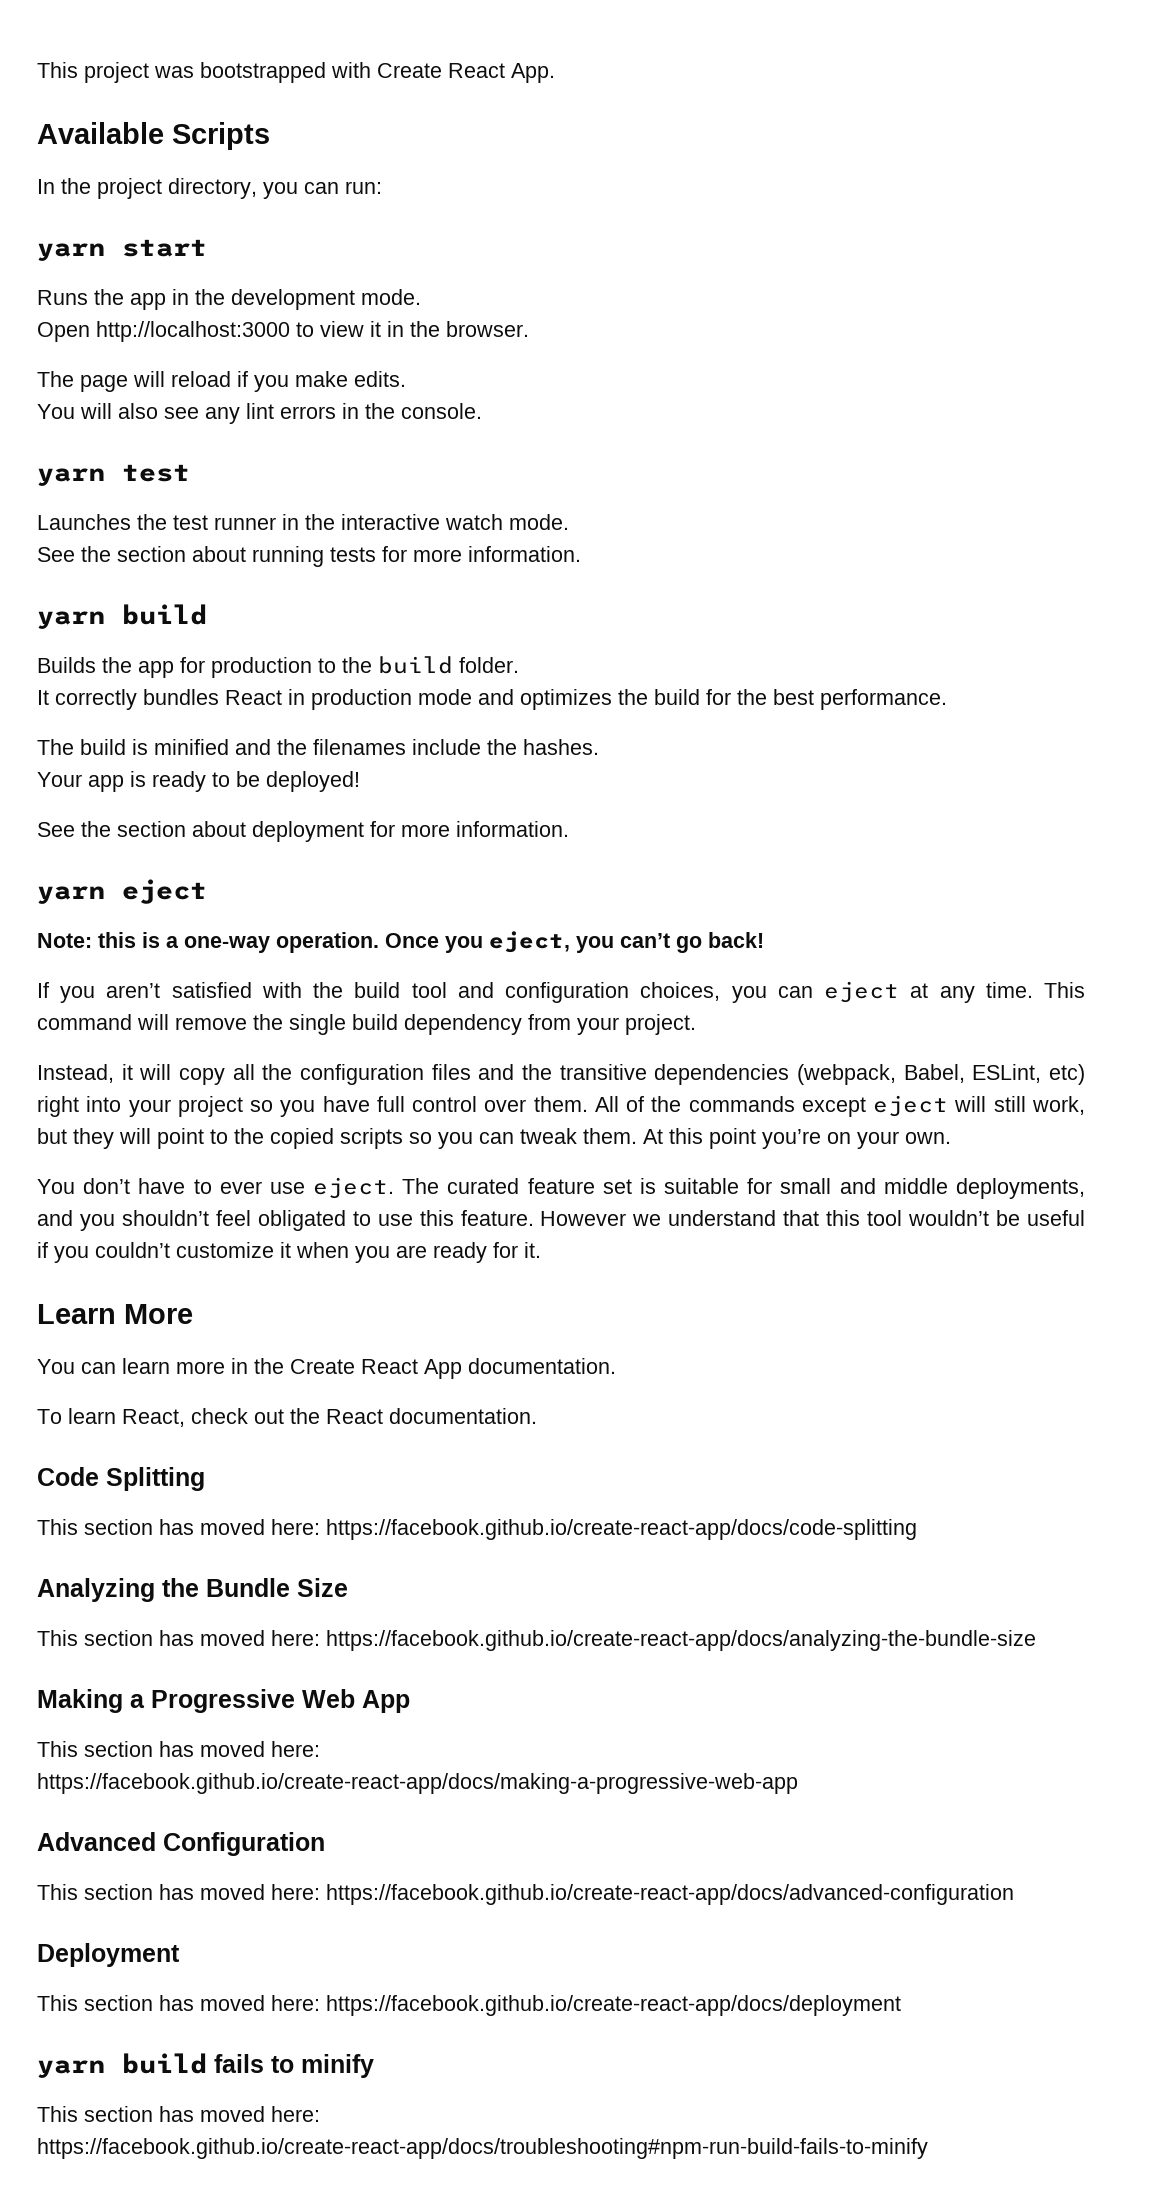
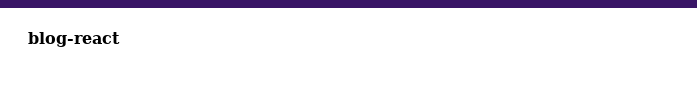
[37,62,555,83] [37,122,270,150] [37,178,382,199] [37,239,207,261] [37,289,421,310] [37,321,529,342] [37,371,406,392] [37,403,482,424] [37,464,190,486] [37,514,569,530] [37,546,581,567] [37,604,207,629] [37,656,519,678] [37,689,947,710] [37,739,599,755] [37,771,360,792] [37,821,569,842] [37,879,207,904] [37,931,764,953] [37,981,1086,1003] [37,1014,696,1035] [37,1064,1085,1085] [37,1095,1086,1117] [37,1128,951,1149] [37,1177,1085,1199] [37,1210,1086,1231] [37,1242,541,1263] [37,1304,193,1324] [37,1358,616,1379] [37,1408,537,1427] [37,1467,205,1491] [37,1519,917,1540] [37,1578,348,1602] [37,1630,1036,1651] [37,1689,410,1713] [37,1741,320,1757] [37,1773,798,1794] [37,1832,325,1856] [37,1884,1014,1905] [37,1943,180,1967] [37,1995,901,2016] [37,2053,374,2078] [37,2106,320,2122] [37,2138,928,2159] This project was bootstrapped with Create React App. // Available Scripts // In the project directory, you can run: // yarn start // Runs the app in the development mode. // Open http://localhost:3000 to view it in the browser. // The page will reload if you make edits. // You will also see any lint errors in the console. // yarn test // Launches the test runner in the interactive watch mode. // See the section about running tests for more information. // yarn build // Builds the app for production to the build folder. // It correctly bundles React in production mode and optimizes the build for the best performance. // The build is minified and the filenames include the hashes. // Your app is ready to be deployed! // See the section about deployment for more information. // yarn eject // Note: this is a one-way operation. Once you eject, you can’t go back! // If you aren’t satisfied with the build tool and configuration choices, you can eject at any time. This command will remove the single build dependency from your project. // Instead, it will copy all the configuration files and the transitive dependencies (webpack, Babel, ESLint, etc) right into your project so you have full control over them. All of the commands except eject will still work, but they will point to the copied scripts so you can tweak them. At this point you’re on your own. // You don’t have to ever use eject. The curated feature set is suitable for small and middle deployments, and you shouldn’t feel obligated to use this feature. However we understand that this tool wouldn’t be useful if you couldn’t customize it when you are ready for it. // Learn More // You can learn more in the Create React App documentation. // To learn React, check out the React documentation. // Code Splitting // This section has moved here: https://facebook.github.io/create-react-app/docs/code-splitting // Analyzing the Bundle Size // This section has moved here: https://facebook.github.io/create-react-app/docs/analyzing-the-bundle-size // Making a Progressive Web App // This section has moved here: https://facebook.github.io/create-react-app/docs/making-a-progressive-web-app // Advanced Configuration // This section has moved here: https://facebook.github.io/create-react-app/docs/advanced-configuration // Deployment // This section has moved here: https://facebook.github.io/create-react-app/docs/deployment // yarn build fails to minify // This section has moved here: https://facebook.github.io/create-react-app/docs/troubleshooting#npm-run-build-fails-to-minify -> [28,32,120,47] blog-react

